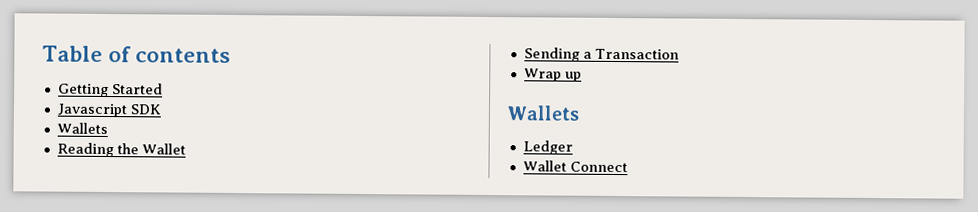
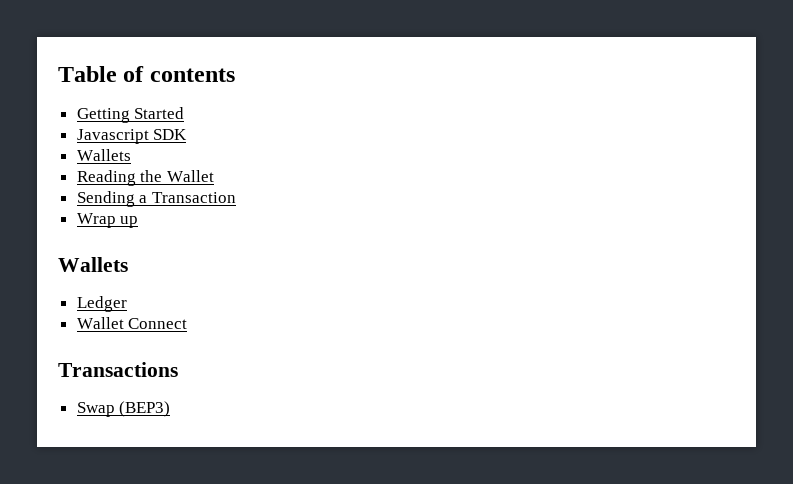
(628, 167) none -> [58,362,178,377] [76,401,171,417] // Transactions // Swap (BEP3)

